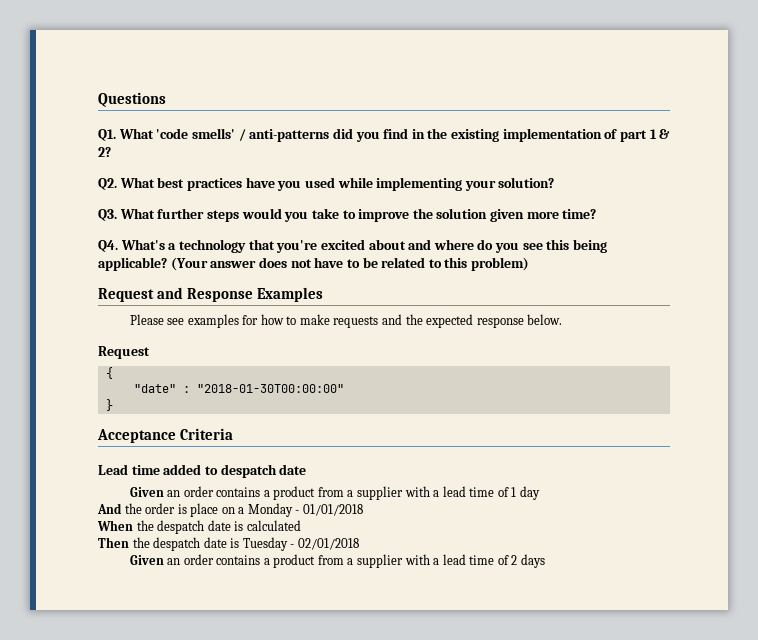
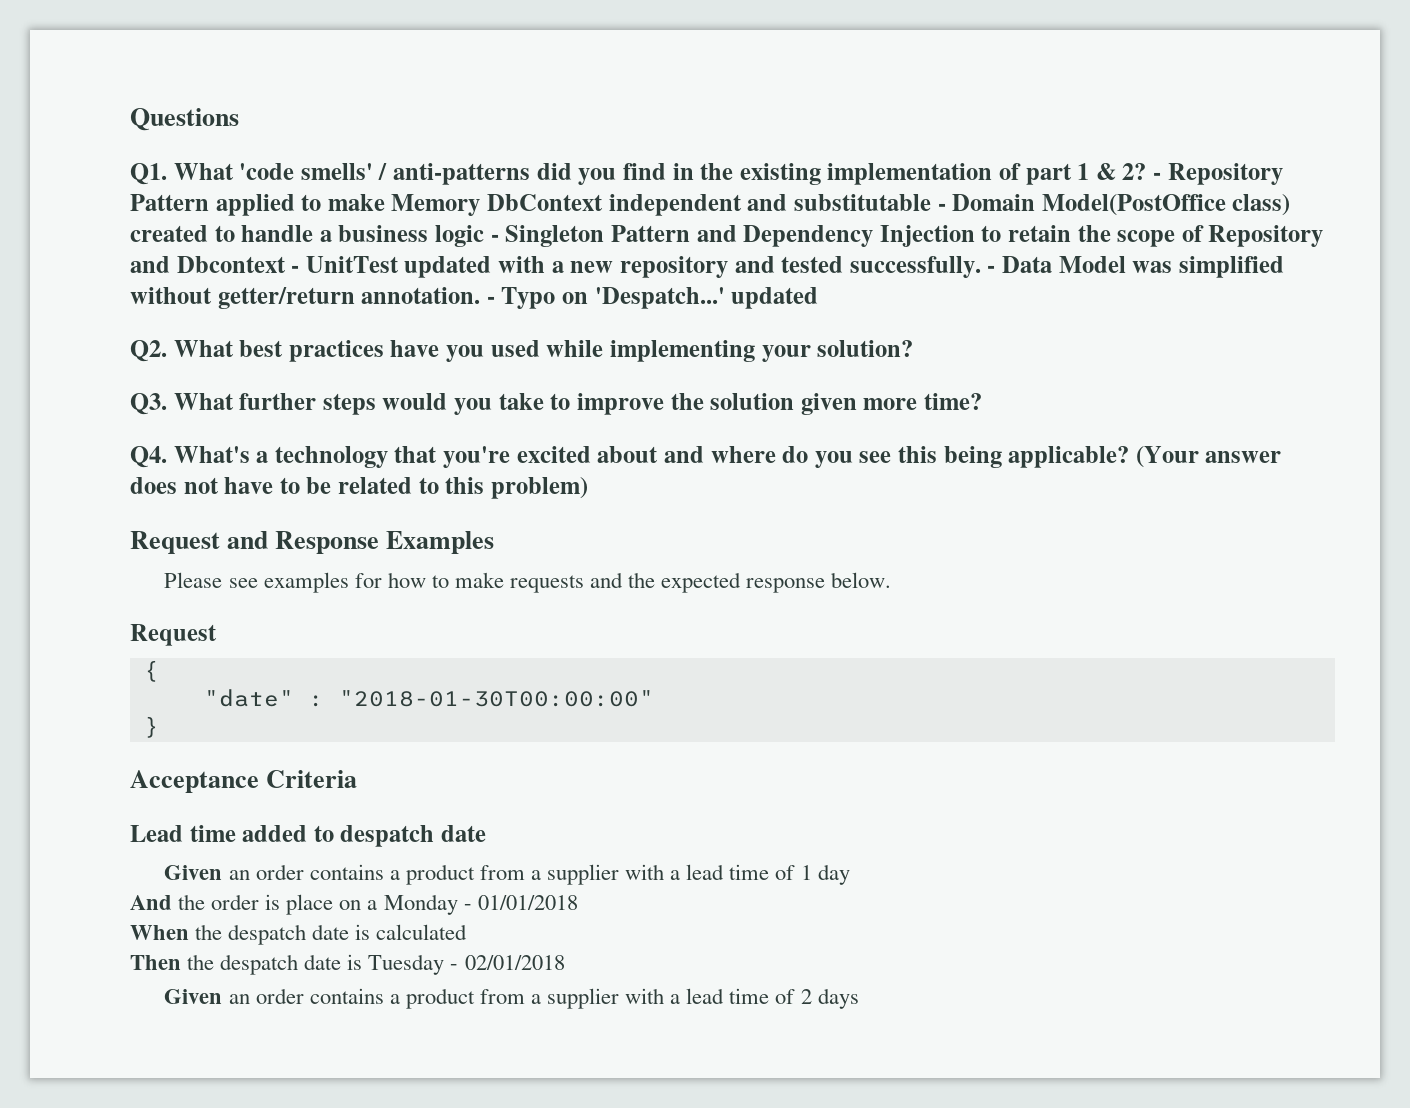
(111, 152) none -> [1153,163,1283,185] [130,194,1291,216] [130,225,1324,247] [130,256,1284,278] [130,287,819,309] - Repository Pattern applied to make Memory DbContext independent and substitutable - Domain Model(PostOffice class) created to handle a business logic - Singleton Pattern and Dependency Injection to retain the scope of Repository and Dbcontext - UnitTest updated with a new repository and tested successfully. - Data Model was simplified without getter/return annotation. - Typo on 'Despatch...' updated

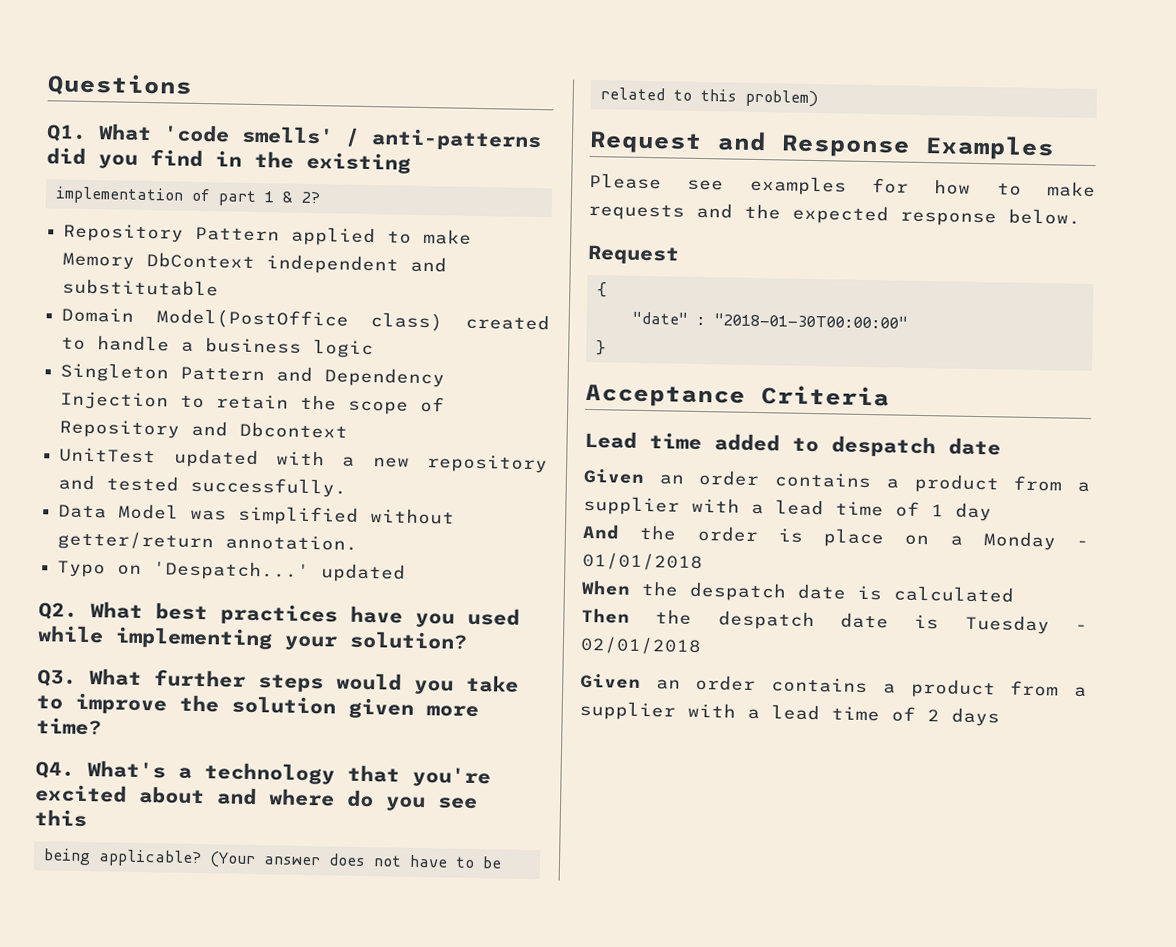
(821, 174) none -> (411, 162) //
[1153,172,1162,180] - -> (321, 197) //
[937,203,946,211] - -> (220, 287) //
[490,234,499,242] - -> (375, 349) //
[291,265,300,273] - -> (349, 430) //
[987,265,996,273] - -> (348, 487) //
[486,296,495,304] - -> (359, 542) //
(937, 454) none -> (87, 818) //

